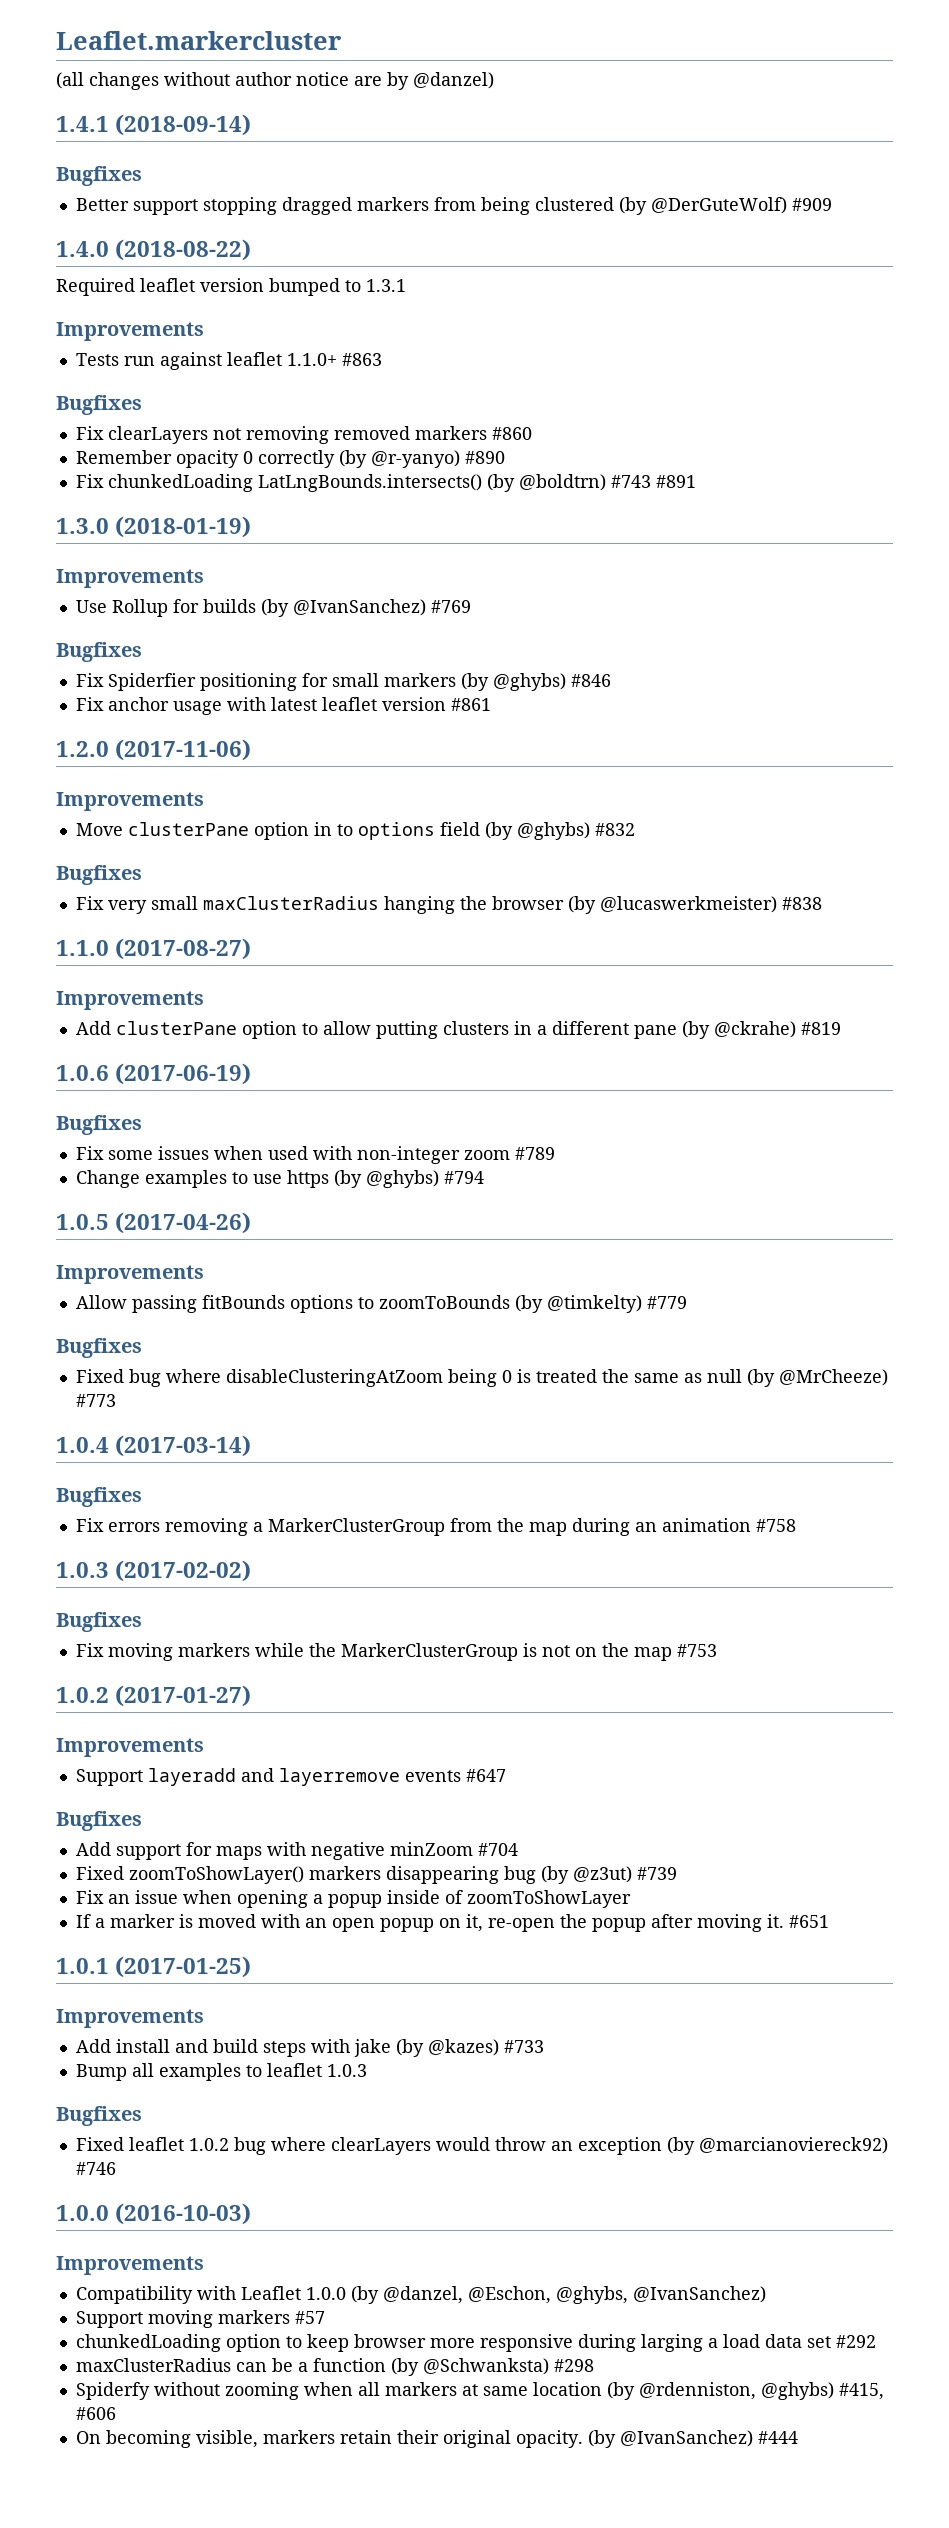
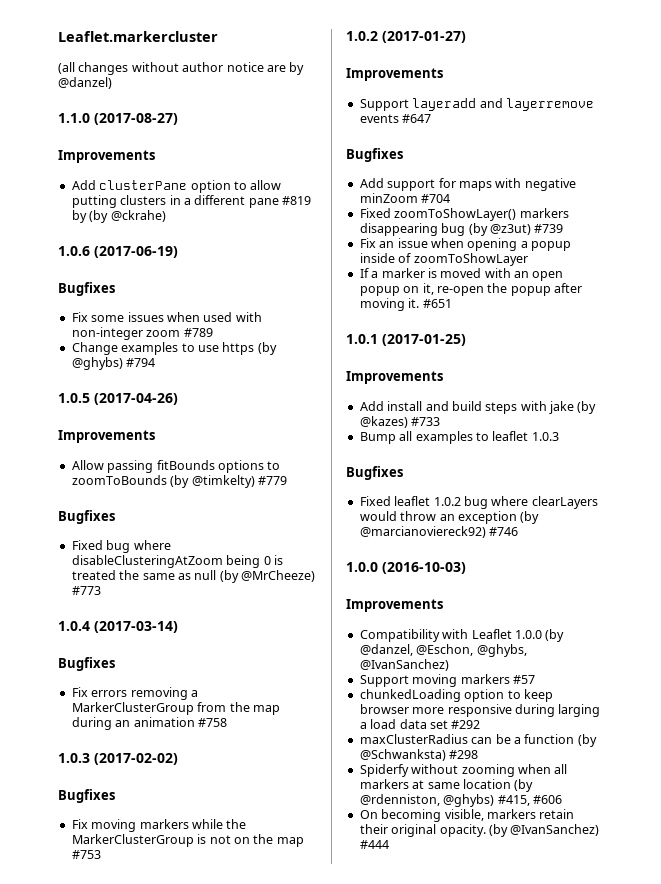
[56,114,252,136] [56,166,142,186] [75,197,832,215] [56,239,252,261] [56,278,406,296] [56,322,204,341] [75,352,382,370] [56,395,142,415] [75,426,532,444] [75,450,505,468] [75,474,696,492] [56,516,252,538] [56,569,204,588] [75,599,471,617] [56,642,142,662] [75,673,611,691] [75,697,491,715] [56,739,252,761] [56,792,204,811] [75,822,635,840] [56,865,142,885] [75,896,822,914] // 1.4.1 (2018-09-14) // Bugfixes // Better support stopping dragged markers from being clustered (by @DerGuteWolf) #909 // 1.4.0 (2018-08-22) // Required leaflet version bumped to 1.3.1 // Improvements // Tests run against leaflet 1.1.0+ #863 // Bugfixes // Fix clearLayers not removing removed markers #860 // Remember opacity 0 correctly (by @r-yanyo) #890 // Fix chunkedLoading LatLngBounds.intersects() (by @boldtrn) #743 #891 // 1.3.0 (2018-01-19) // Improvements // Use Rollup for builds (by @IvanSanchez) #769 // Bugfixes // Fix Spiderfier positioning for small markers (by @ghybs) #846 // Fix anchor usage with latest leaflet version #861 // 1.2.0 (2017-11-06) // Improvements // Move clusterPane option in to options field (by @ghybs) #832 // Bugfixes // Fix very small maxClusterRadius hanging the browser (by @lucaswerkmeister) #838 -> (112, 83) none
(677, 1032) none -> [282,196,311,205] [71,210,87,223] #819 by
[800,1022,841,1035] #819 -> (166, 216) none

